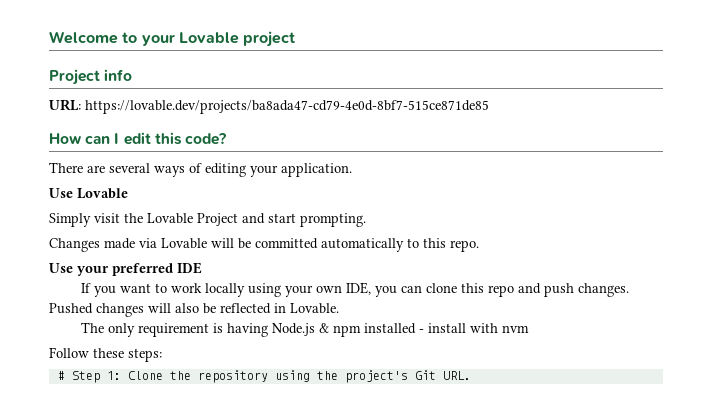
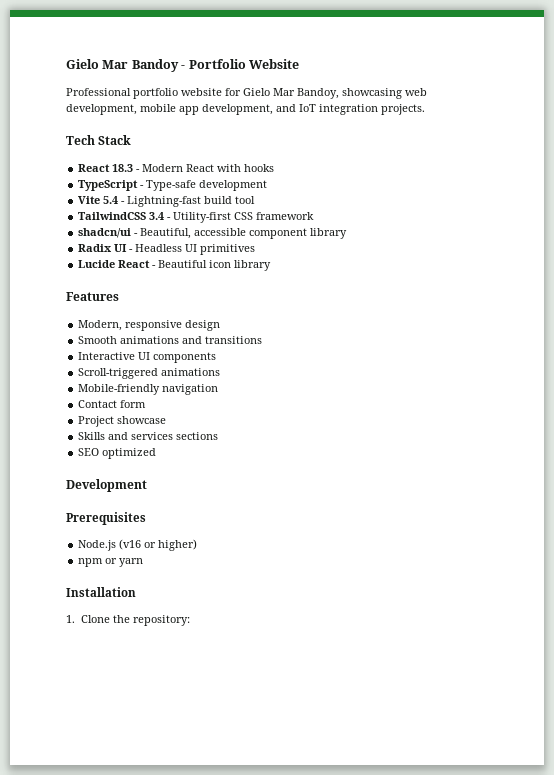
[49,31,296,47] [49,69,133,85] [49,99,489,114] [49,132,226,145] [49,162,352,177] [49,188,128,199] [49,213,366,227] [49,238,479,252] [49,262,202,276] [80,282,629,297] [49,303,339,317] [80,322,529,337] [49,347,162,362] [57,370,471,383] Welcome to your Lovable project // Project info // URL: https://lovable.dev/projects/ba8ada47-cd79-4e0d-8bf7-515ce871de85 // How can I edit this code? // There are several ways of editing your application. // Use Lovable // Simply visit the Lovable Project and start prompting. // Changes made via Lovable will be committed automatically to this repo. // Use your preferred IDE // If you want to work locally using your own IDE, you can clone this repo and push changes. Pushed changes will also be reflected in Lovable. // The only requirement is having Node.js & npm installed - install with nvm // Follow these steps: // # Step 1: Clone the repository using the project's Git URL. -> [66,59,299,72] [66,88,427,99] [66,104,425,115] [66,135,132,145] [78,164,275,172] [78,180,268,191] [78,196,256,207] [78,212,315,223] [78,228,348,239] [78,244,256,255] [78,260,272,271] [66,292,119,301] [78,320,221,331] [78,336,263,344] [78,352,217,363] [78,368,221,379] [78,384,219,395] [78,400,147,408] [78,416,167,427] [78,432,219,440] [78,448,157,459] [66,479,147,492] [66,512,146,525] [78,539,198,551] [78,558,144,567] [66,587,136,597] [66,615,191,626] Gielo Mar Bandoy - Portfolio Website // Professional portfolio website for Gielo Mar Bandoy, showcasing web development, mobile app development, and IoT integration projects. // Tech Stack // React 18.3 - Modern React with hooks // TypeScript - Type-safe development // Vite 5.4 - Lightning-fast build tool // TailwindCSS 3.4 - Utility-first CSS framework // shadcn/ui - Beautiful, accessible component library // Radix UI - Headless UI primitives // Lucide React - Beautiful icon library // Features // Modern, responsive design // Smooth animations and transitions // Interactive UI components // Scroll-triggered animations // Mobile-friendly navigation // Contact form // Project showcase // Skills and services sections // SEO optimized // Development // Prerequisites // Node.js (v16 or higher) // npm or yarn // Installation // 1. Clone the repository:

